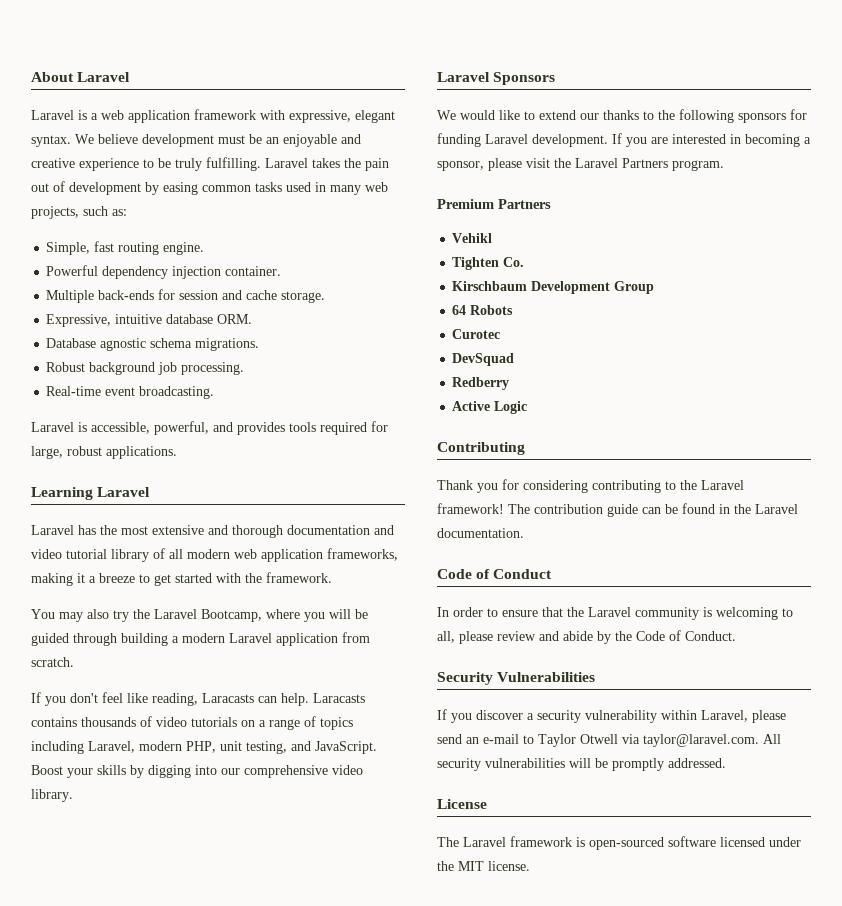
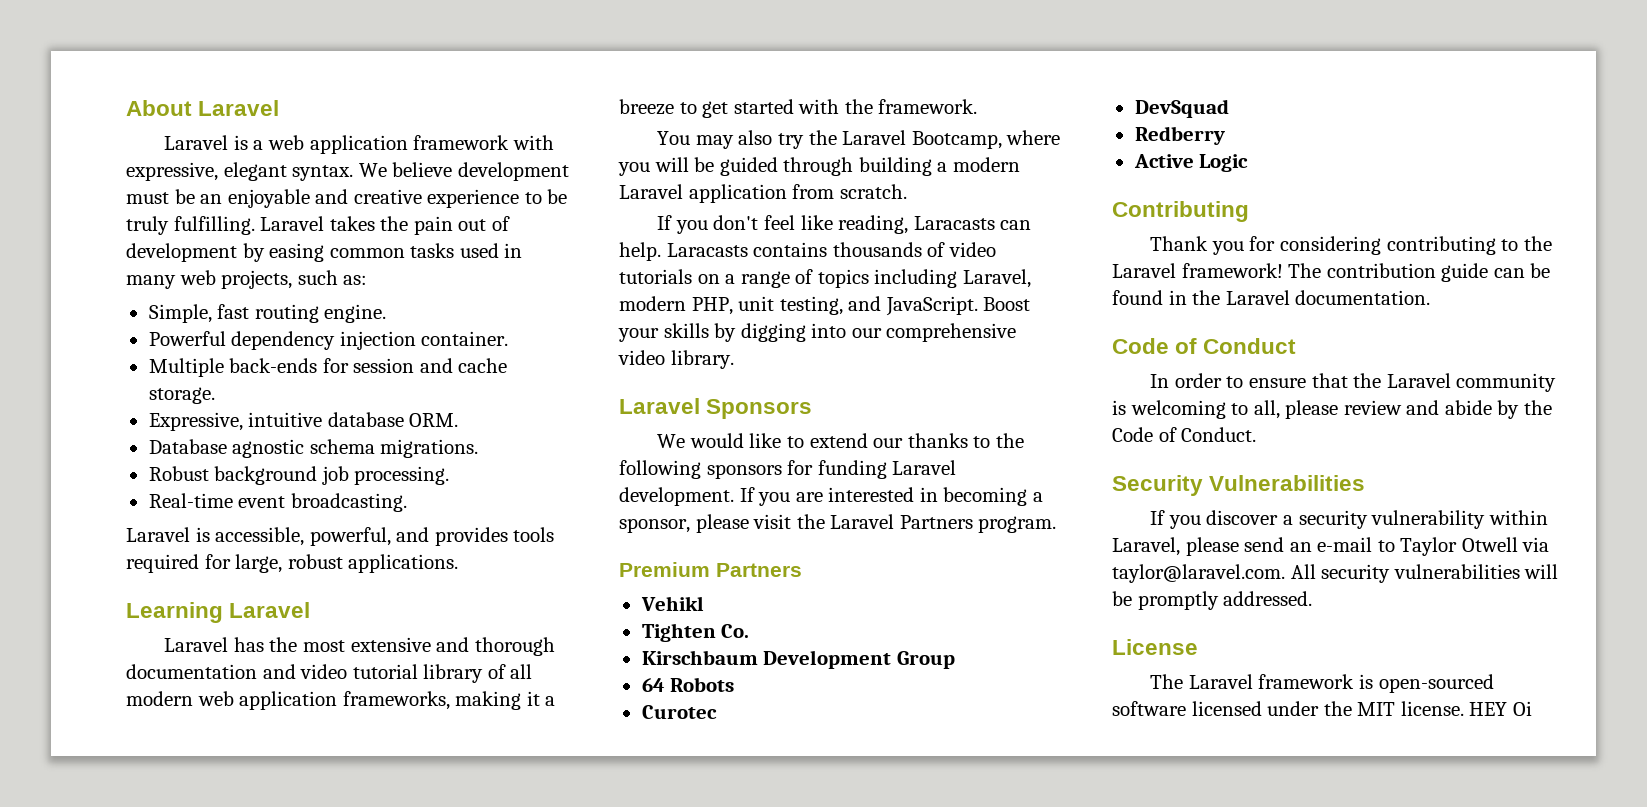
(530, 866) none -> [1469,701,1532,716] HEY Oi

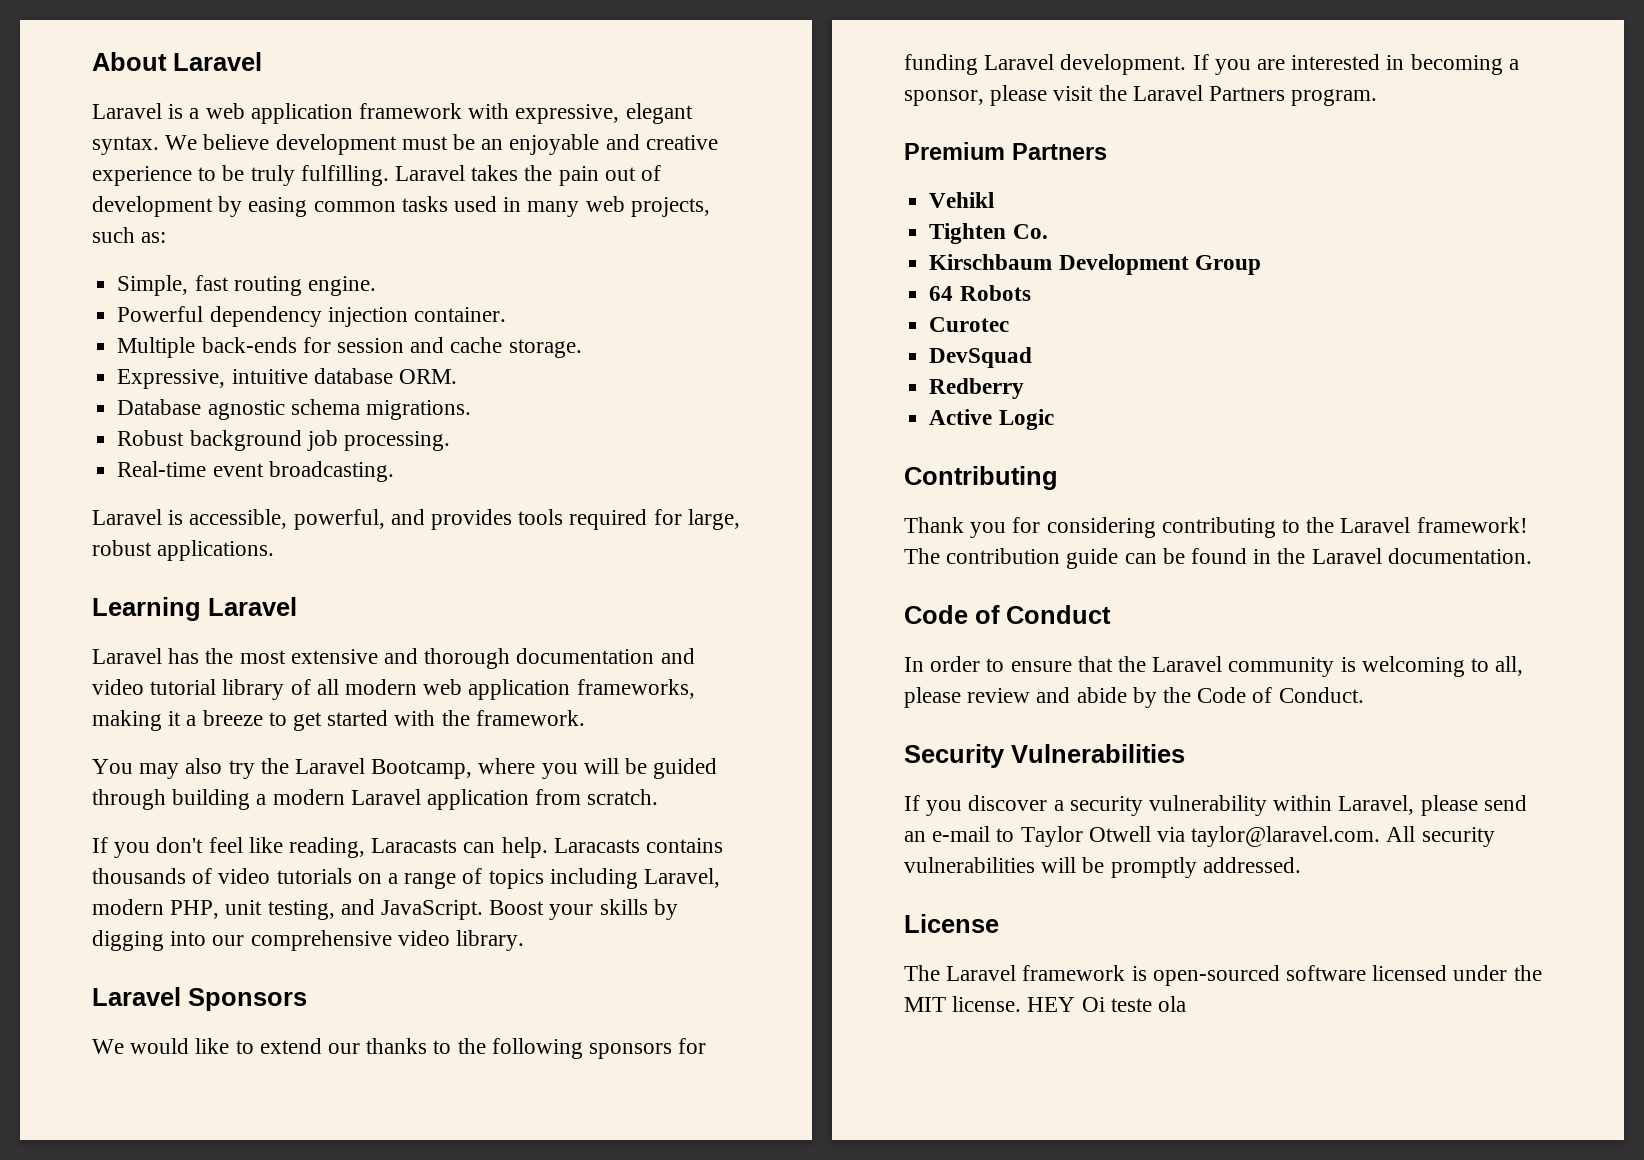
(1532, 708) none -> [1110,996,1187,1012] teste ola

